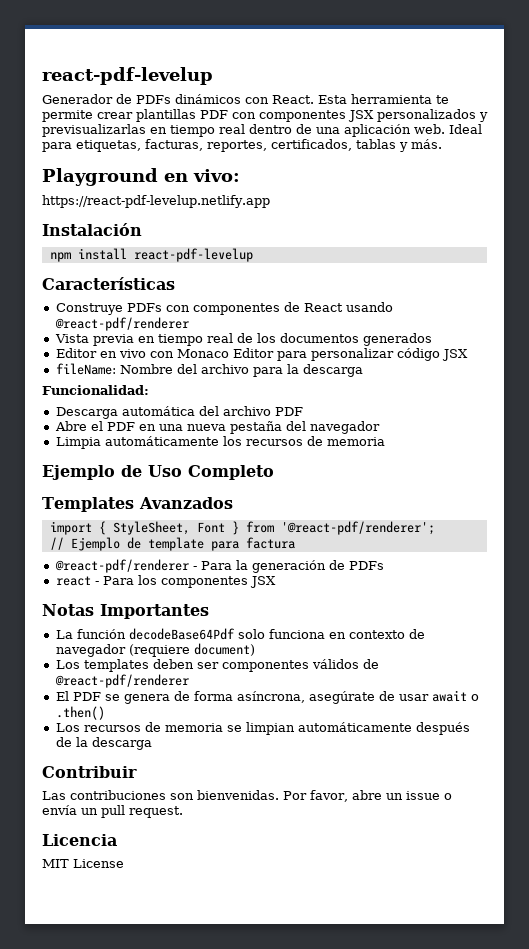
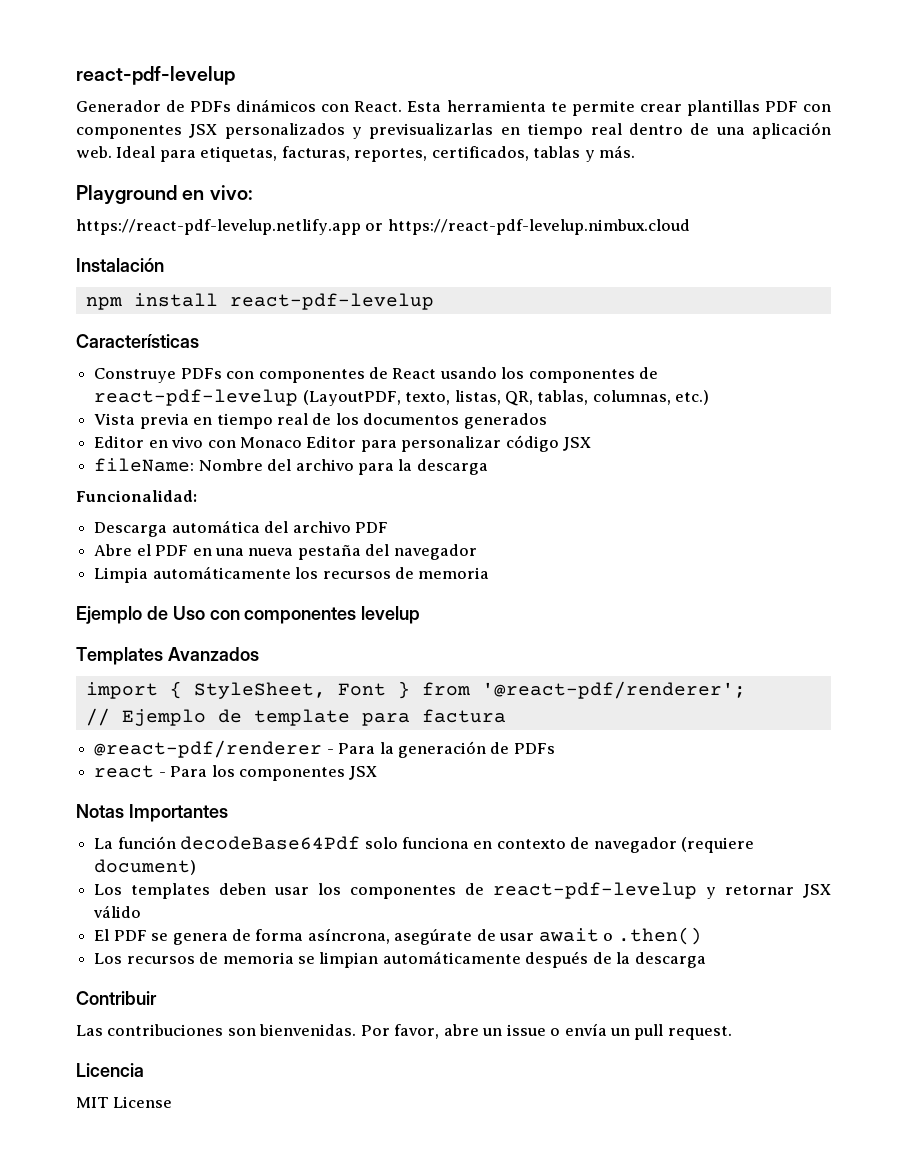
(270, 201) none -> [365,219,690,235] or https://react-pdf-levelup.nimbux.cloud
[54,317,189,331] @react-pdf/renderer -> [501,367,659,383] [94,389,710,406] los componentes de react-pdf-levelup (LayoutPDF, texto, listas, QR, tablas, columnas, etc.)
[188,465,274,480] Completo -> [209,606,421,624] con componentes levelup
[196,659,379,672] [54,674,189,688] ser componentes válidos de @react-pdf/renderer -> [274,882,832,899] [93,905,142,918] usar los componentes de react-pdf-levelup y retornar JSX válido

